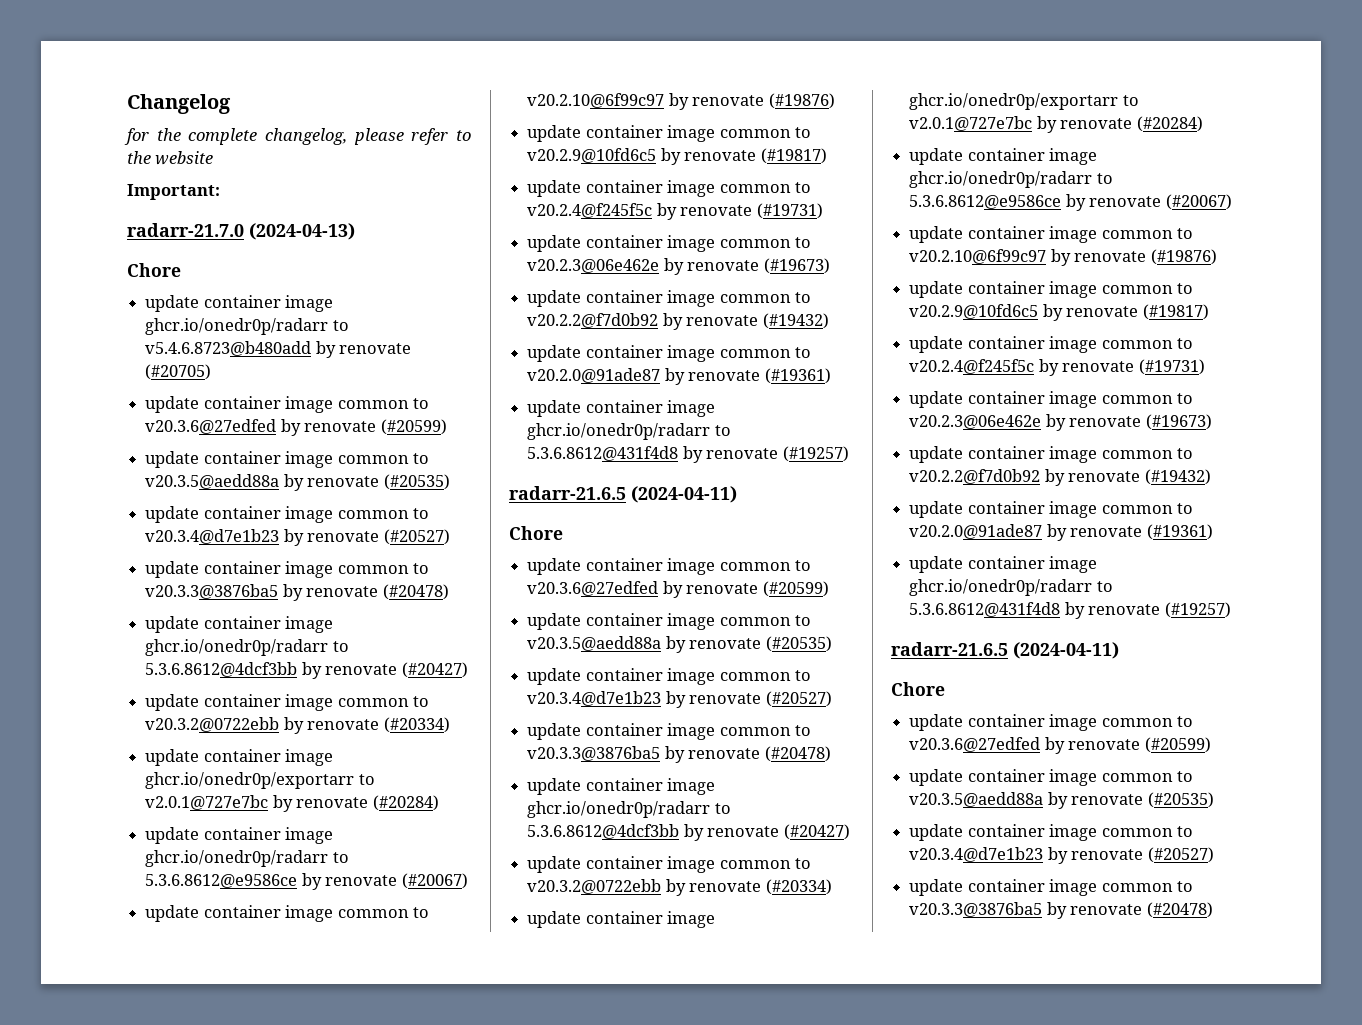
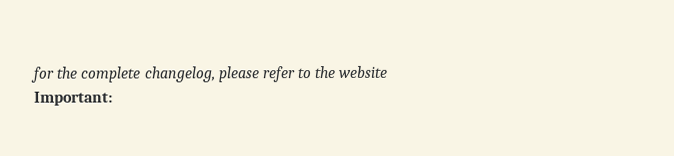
[127,94,231,114] Changelog // -> (30, 74) none
[127,223,355,240] [127,263,181,277] [145,295,334,312] [145,318,349,335] [145,341,412,358] [145,364,212,380] [145,396,429,413] [145,419,447,436] [145,451,429,468] [145,474,450,491] [145,506,429,523] [145,529,450,546] [145,561,429,578] [145,584,449,601] [145,616,334,633] [145,639,349,656] [145,662,468,679] [145,694,429,711] [145,717,450,734] [145,749,334,766] [145,772,375,789] [145,795,439,812] [145,827,334,844] [145,850,349,867] [145,873,468,890] [145,905,429,922] [527,93,835,110] [527,125,811,142] [527,148,827,165] [527,180,811,197] [527,203,823,220] [527,235,811,252] [527,258,830,275] [527,290,811,307] [527,313,829,330] [527,345,811,362] [527,368,831,385] [527,400,716,417] [527,423,731,440] [527,446,849,463] [509,486,737,503] [509,526,563,540] [527,558,811,575] [527,581,829,598] [527,613,811,630] [527,636,832,653] [527,668,811,685] [527,691,832,708] [527,723,811,740] [527,746,831,763] [527,778,716,795] [527,801,731,818] [527,824,850,841] [527,856,811,873] [527,879,832,896] [527,911,716,928] [909,93,1139,110] [909,116,1203,133] [909,148,1098,165] [909,171,1113,188] [909,194,1232,211] [909,226,1193,243] [909,249,1217,266] [909,281,1193,298] [909,304,1209,321] [909,336,1193,353] [909,359,1205,376] [909,391,1193,408] [909,414,1212,431] [909,446,1193,463] [909,469,1211,486] [909,501,1193,518] [909,524,1213,541] [909,556,1098,573] [909,579,1113,596] [909,602,1231,619] [891,642,1119,659] [891,682,945,696] [909,714,1193,731] [909,737,1211,754] [909,769,1193,786] [909,792,1214,809] [909,824,1193,841] [909,847,1214,864] [909,879,1193,896] [909,902,1213,919] // radarr-21.7.0 (2024-04-13) // Chore // update container image ghcr.io/onedr0p/radarr to v5.4.6.8723@b480add by renovate (#20705) // update container image common to v20.3.6@27edfed by renovate (#20599) // update container image common to v20.3.5@aedd88a by renovate (#20535) // update container image common to v20.3.4@d7e1b23 by renovate (#20527) // update container image common to v20.3.3@3876ba5 by renovate (#20478) // update container image ghcr.io/onedr0p/radarr to 5.3.6.8612@4dcf3bb by renovate (#20427) // update container image common to v20.3.2@0722ebb by renovate (#20334) // update container image ghcr.io/onedr0p/exportarr to v2.0.1@727e7bc by renovate (#20284) // update container image ghcr.io/onedr0p/radarr to 5.3.6.8612@e9586ce by renovate (#20067) // update container image common to v20.2.10@6f99c97 by renovate (#19876) // update container image common to v20.2.9@10fd6c5 by renovate (#19817) // update container image common to v20.2.4@f245f5c by renovate (#19731) // update container image common to v20.2.3@06e462e by renovate (#19673) // update container image common to v20.2.2@f7d0b92 by renovate (#19432) // update container image common to v20.2.0@91ade87 by renovate (#19361) // update container image ghcr.io/onedr0p/radarr to 5.3.6.8612@431f4d8 by renovate (#19257) // radarr-21.6.5 (2024-04-11) // Chore // update container image common to v20.3.6@27edfed by renovate (#20599) // update container image common to v20.3.5@aedd88a by renovate (#20535) // update container image common to v20.3.4@d7e1b23 by renovate (#20527) // update container image common to v20.3.3@3876ba5 by renovate (#20478) // update container image ghcr.io/onedr0p/radarr to 5.3.6.8612@4dcf3bb by renovate (#20427) // update container image common to v20.3.2@0722ebb by renovate (#20334) // update container image ghcr.io/onedr0p/exportarr to v2.0.1@727e7bc by renovate (#20284) // update container image ghcr.io/onedr0p/radarr to 5.3.6.8612@e9586ce by renovate (#20067) // update container image common to v20.2.10@6f99c97 by renovate (#19876) // update container image common to v20.2.9@10fd6c5 by renovate (#19817) // update container image common to v20.2.4@f245f5c by renovate (#19731) // update container image common to v20.2.3@06e462e by renovate (#19673) // update container image common to v20.2.2@f7d0b92 by renovate (#19432) // update container image common to v20.2.0@91ade87 by renovate (#19361) // update container image ghcr.io/onedr0p/radarr to 5.3.6.8612@431f4d8 by renovate (#19257) // radarr-21.6.5 (2024-04-11) // Chore // update container image common to v20.3.6@27edfed by renovate (#20599) // update container image common to v20.3.5@aedd88a by renovate (#20535) // update container image common to v20.3.4@d7e1b23 by renovate (#20527) // update container image common to v20.3.3@3876ba5 by renovate (#20478) -> (113, 98) none

